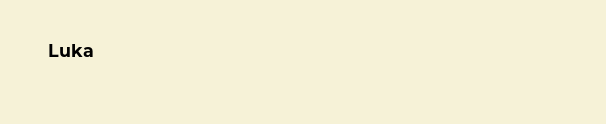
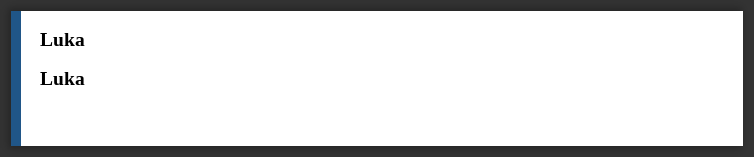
[48,44,94,57] Luka -> [40,33,85,46] [40,72,85,85] Luka // Luka

